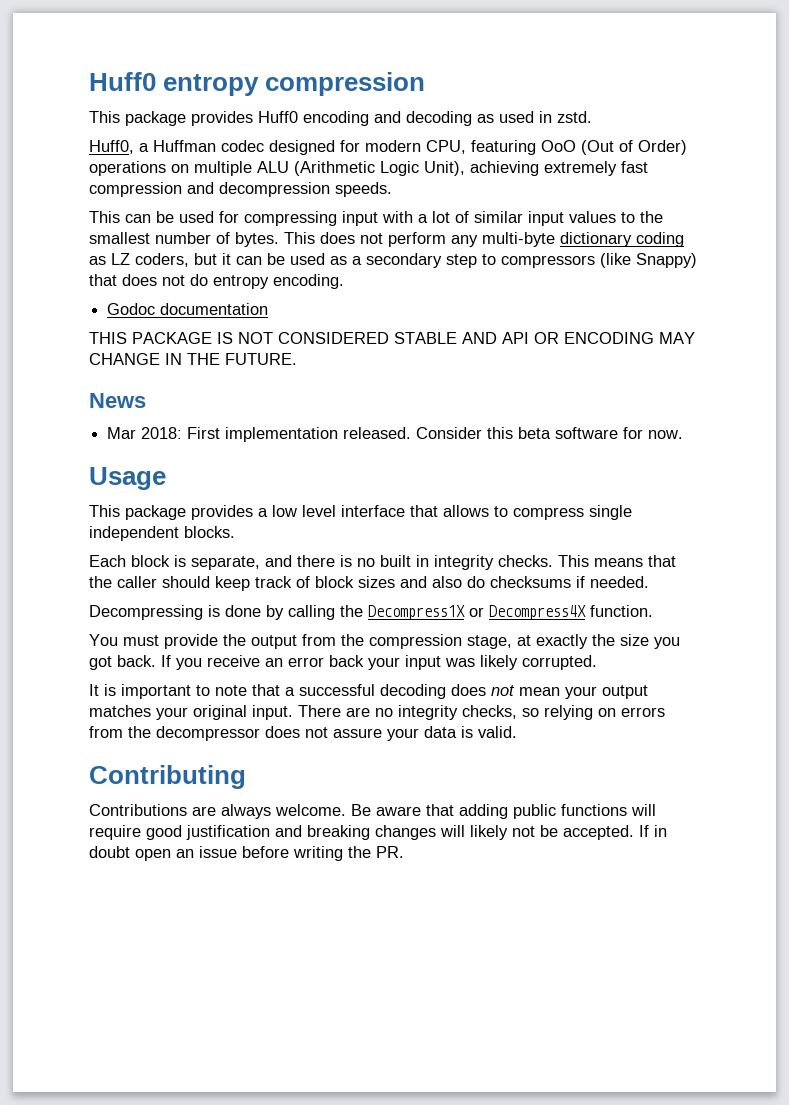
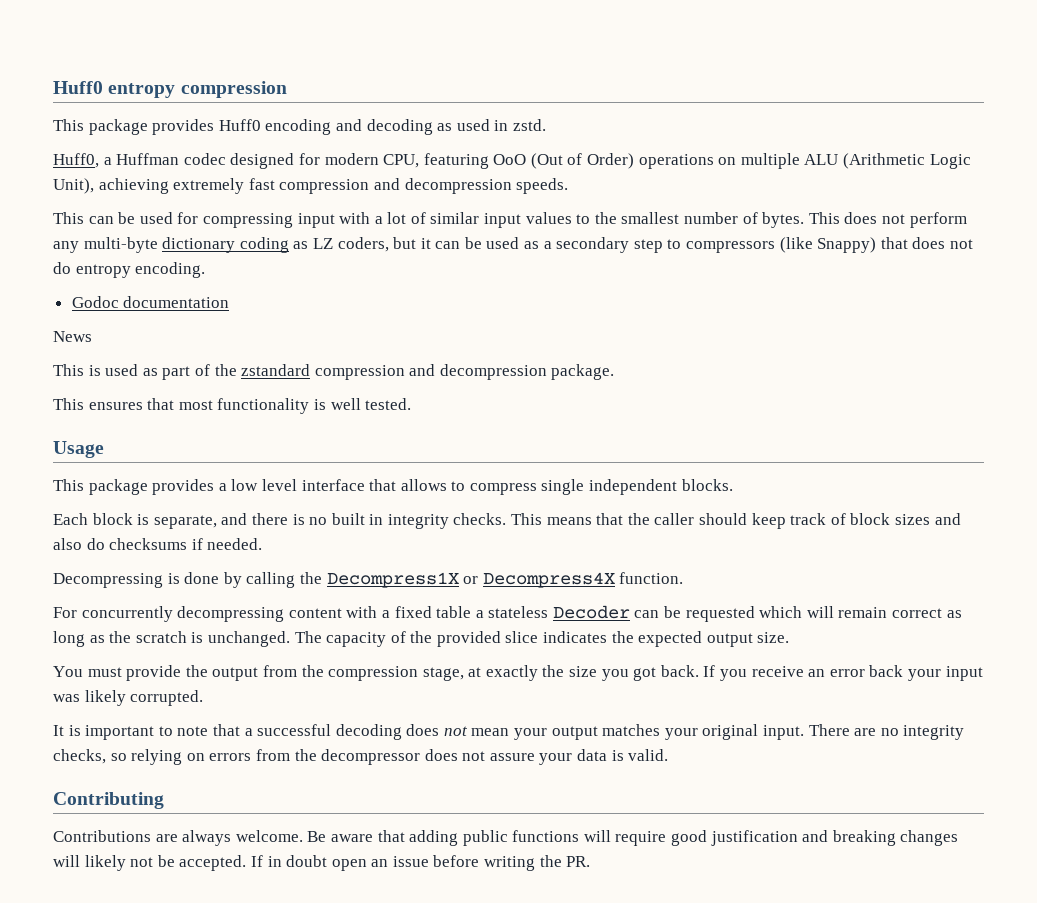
[89,332,695,344] [89,353,297,365] [89,393,146,408] [107,427,684,442] THIS PACKAGE IS NOT CONSIDERED STABLE AND API OR ENCODING MAY CHANGE IN THE FUTURE. // News // Mar 2018: First implementation released. Consider this beta software for now. -> [53,331,92,342] [53,364,615,380] [53,398,412,414] News // This is used as part of the zstandard compression and decompression package. // This ensures that most functionality is well tested.
(653, 611) none -> [53,605,962,622] [53,631,790,647] // For concurrently decompressing content with a fixed table a stateless Decoder can be requested which will remain correct as long as the scratch is unchanged. The capacity of the provided slice indicates the expected output size.

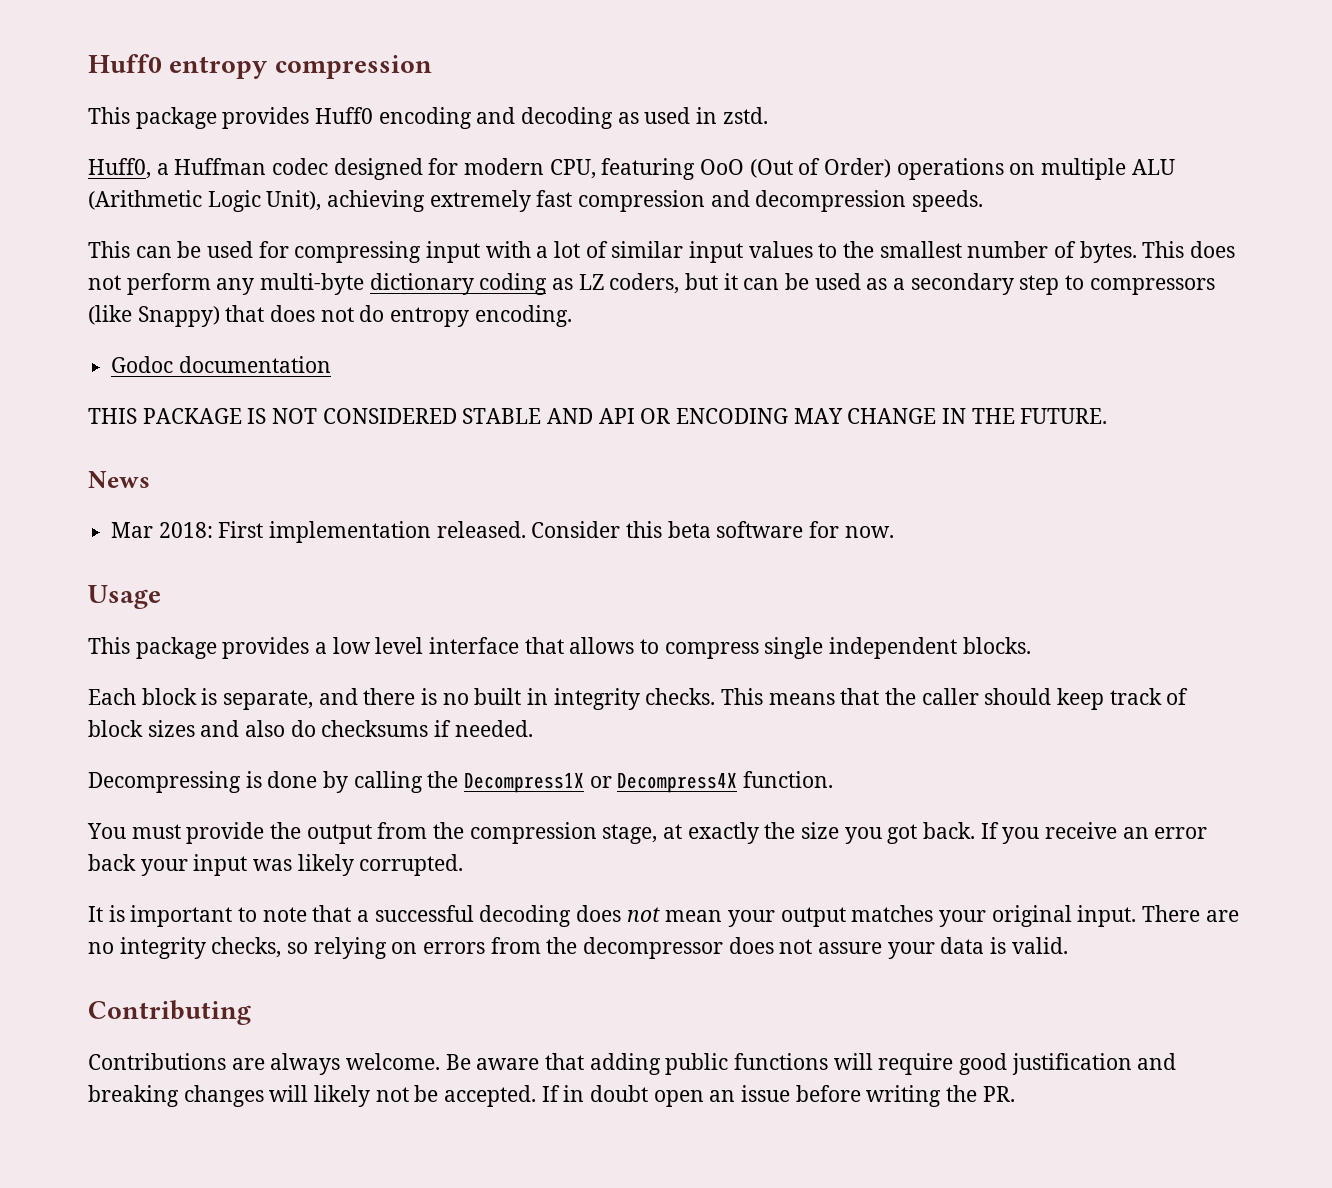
[53,331,92,342] [53,364,615,380] [53,398,412,414] News // This is used as part of the zstandard compression and decompression package. // This ensures that most functionality is well tested. -> [88,408,1108,424] [88,471,150,488] [111,521,894,543] THIS PACKAGE IS NOT CONSIDERED STABLE AND API OR ENCODING MAY CHANGE IN THE FUTURE. // News // Mar 2018: First implementation released. Consider this beta software for now.
[53,605,962,622] [53,631,790,647] // For concurrently decompressing content with a fixed table a stateless Decoder can be requested which will remain correct as long as the scratch is unchanged. The capacity of the provided slice indicates the expected output size. -> (834, 779) none

